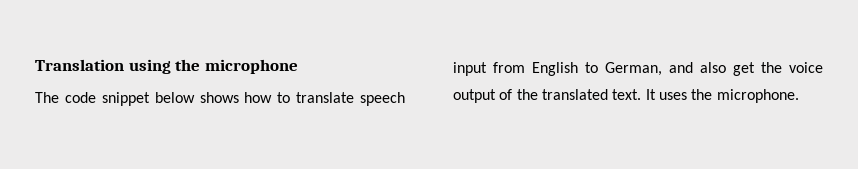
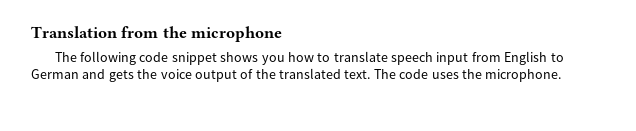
[128,59,171,74] using -> [121,26,159,38] from
(59, 97) none -> [80,51,137,65] following
[154,92,239,103] below shows -> [220,52,285,65] shows you
[605,62,755,76] German, and also get -> [31,69,134,82] German and gets
[645,89,656,100] It -> [373,69,429,79] The code

